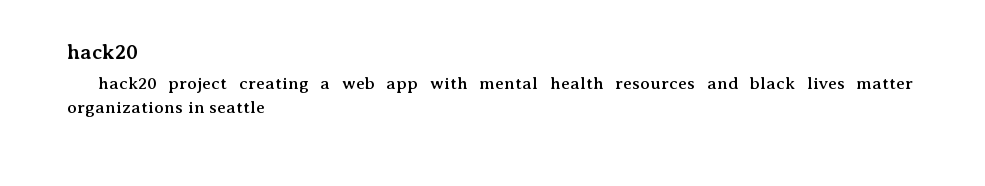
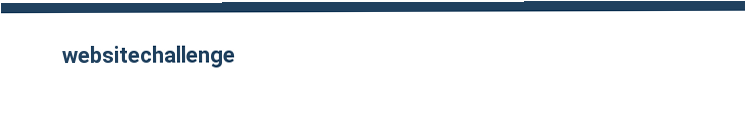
[67,44,138,59] [97,77,913,93] [67,101,266,117] hack20 // hack20 project creating a web app with mental health resources and black lives matter organizations in seattle -> [61,45,236,69] websitechallenge

